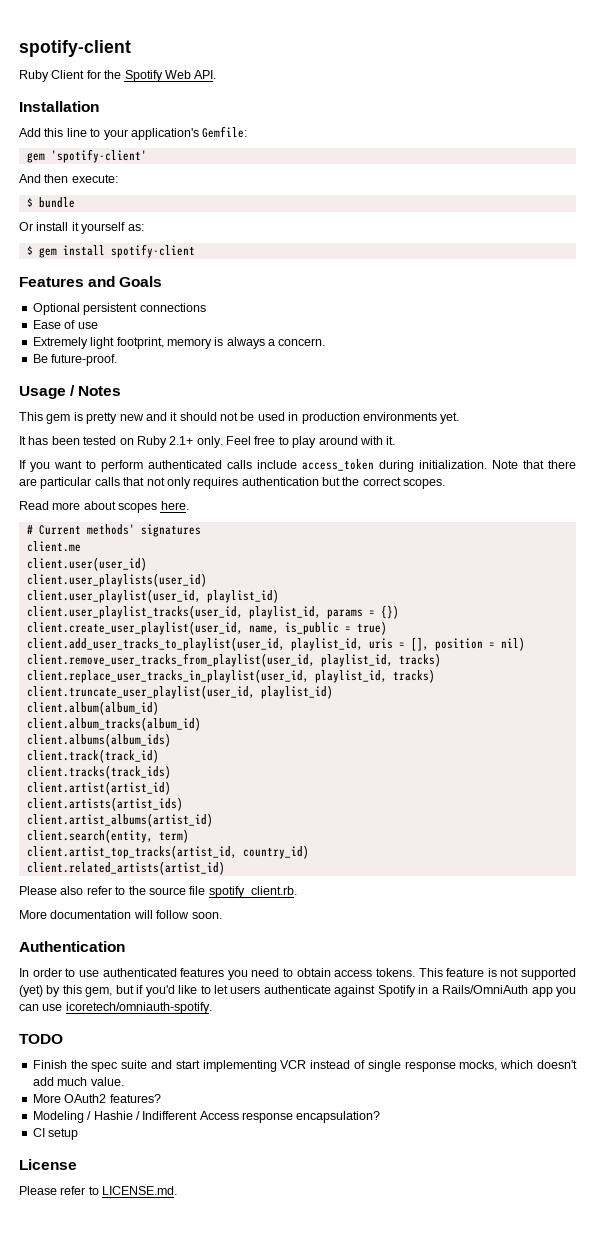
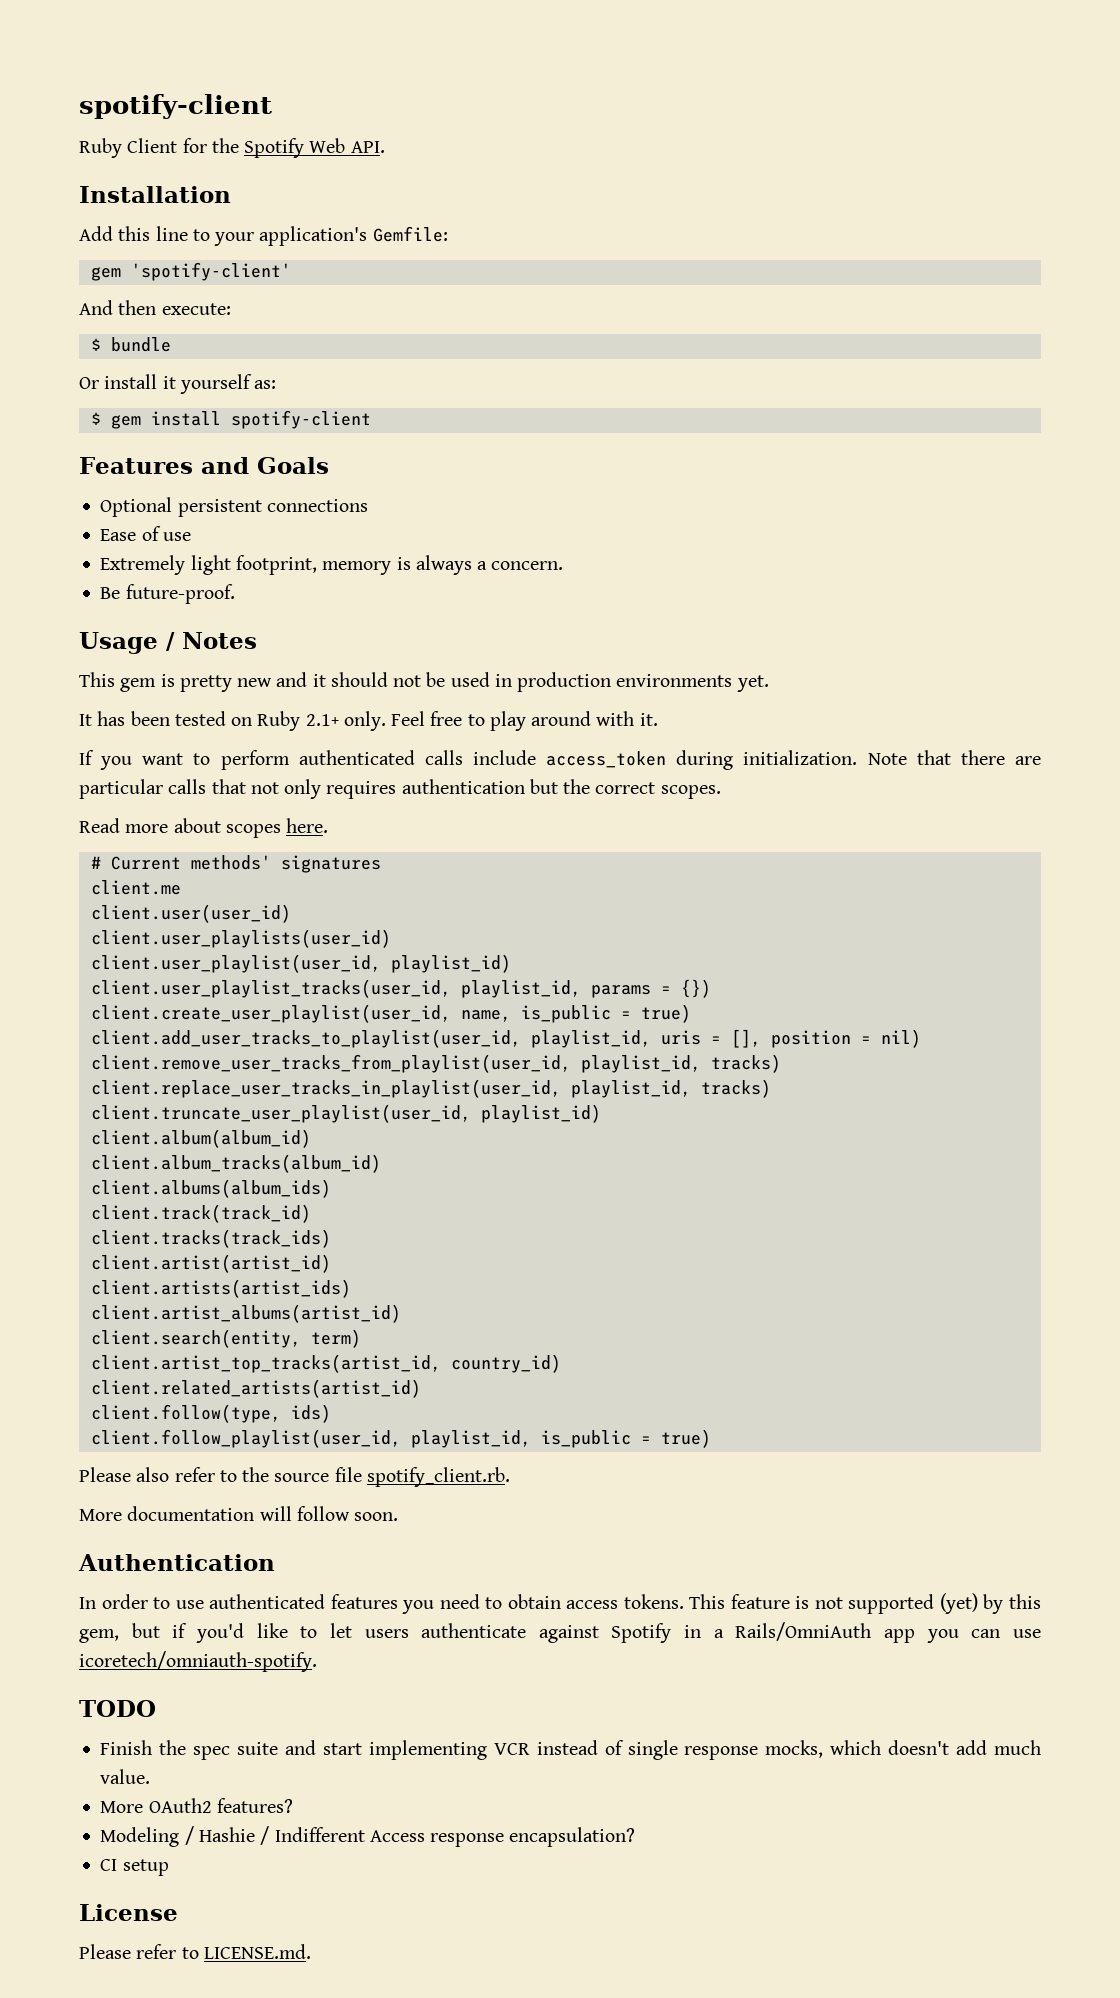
(225, 868) none -> [90,1404,331,1423] [90,1429,711,1448] // client.follow(type, ids) // client.follow_playlist(user_id, playlist_id, is_public = true)

